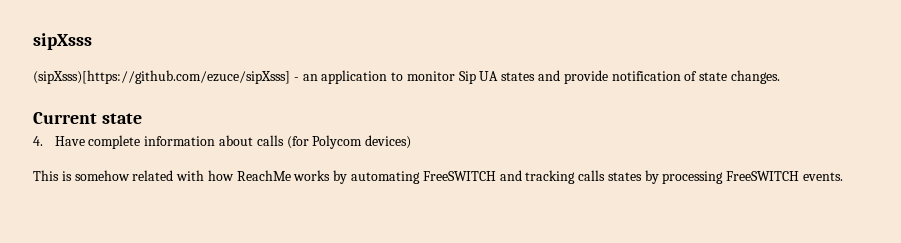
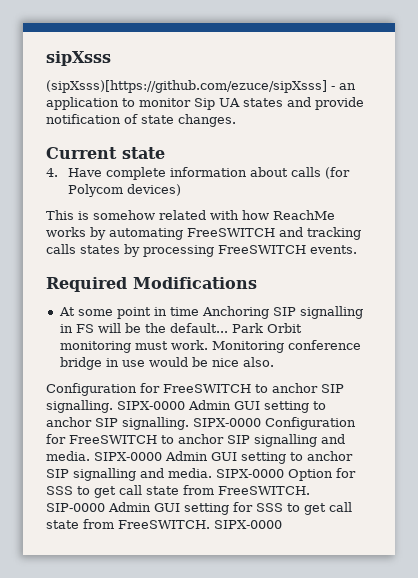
(844, 176) none -> [46,277,257,292] [58,306,363,319] [59,323,302,333] [59,340,361,353] [59,357,274,370] [46,383,344,396] [46,400,326,413] [46,417,356,430] [46,434,345,447] [46,451,353,464] [46,468,356,481] [46,485,310,498] [46,502,352,515] [46,519,282,529] // Required Modifications // At some point in time Anchoring SIP signalling in FS will be the default... Park Orbit monitoring must work. Monitoring conference bridge in use would be nice also. // Configuration for FreeSWITCH to anchor SIP signalling. SIPX-0000 Admin GUI setting to anchor SIP signalling. SIPX-0000 Configuration for FreeSWITCH to anchor SIP signalling and media. SIPX-0000 Admin GUI setting to anchor SIP signalling and media. SIPX-0000 Option for SSS to get call state from FreeSWITCH. SIP-0000 Admin GUI setting for SSS to get call state from FreeSWITCH. SIPX-0000

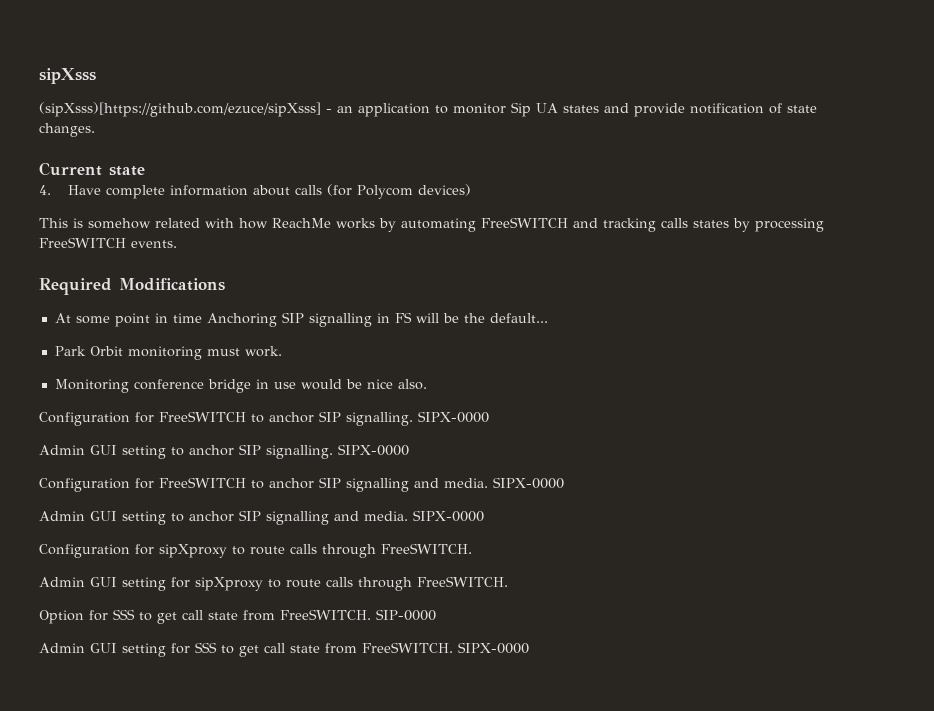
(228, 328) none -> (548, 318) //
(208, 345) none -> (282, 351) //
(185, 405) none -> (489, 417) //
(261, 422) none -> (409, 450) //
(162, 456) none -> (564, 483) //
(284, 473) none -> [39,543,472,558] [39,576,508,591] // Configuration for sipXproxy to route calls through FreeSWITCH. // Admin GUI setting for sipXproxy to route calls through FreeSWITCH. //
(105, 507) none -> (436, 615) //

